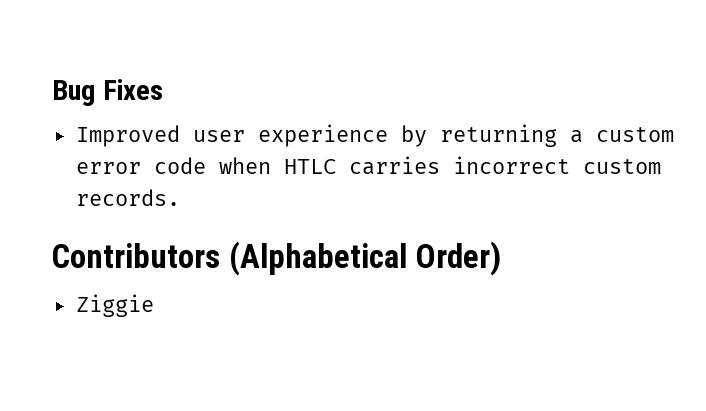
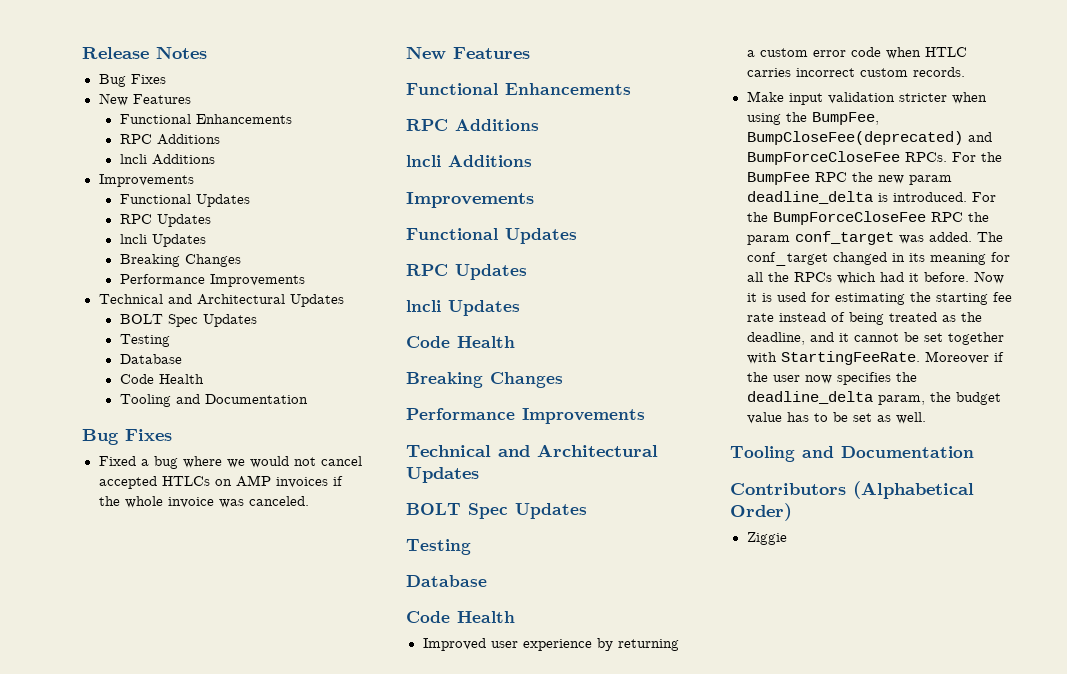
[52,79,163,106] Bug Fixes -> [82,46,207,59] [98,74,166,87] [98,93,191,106] [119,114,292,124] [119,134,220,145] [119,154,215,165] [98,174,194,187] [119,194,250,207] [119,214,211,227] [119,234,206,247] [119,254,241,267] [119,274,305,287] [98,294,344,307] [119,314,257,327] [119,334,170,347] [119,354,182,364] [119,374,204,384] [119,394,308,407] [82,429,172,445] [98,456,362,469] [98,475,343,489] [98,496,309,508] [406,46,530,59] [406,83,631,95] [406,119,539,131] [406,155,532,167] [406,192,534,208] [406,228,577,244] [406,264,527,280] [406,300,520,316] [406,336,515,348] [406,372,563,388] [406,408,645,424] [406,444,658,457] [406,467,479,483] [406,503,587,519] [406,539,471,555] [406,575,487,587] [406,611,515,623] Release Notes // Bug Fixes // New Features // Functional Enhancements // RPC Additions // lncli Additions // Improvements // Functional Updates // RPC Updates // lncli Updates // Breaking Changes // Performance Improvements // Technical and Architectural Updates // BOLT Spec Updates // Testing // Database // Code Health // Tooling and Documentation // Bug Fixes // Fixed a bug where we would not cancel accepted HTLCs on AMP invoices if the whole invoice was canceled. // New Features // Functional Enhancements // RPC Additions // lncli Additions // Improvements // Functional Updates // RPC Updates // lncli Updates // Code Health // Breaking Changes // Performance Improvements // Technical and Architectural Updates // BOLT Spec Updates // Testing // Database // Code Health
(180, 197) none -> [746,91,987,105] [746,112,879,125] [746,131,992,145] [746,151,1002,165] [746,172,952,185] [746,191,996,204] [746,211,989,225] [746,231,1003,245] [746,252,1010,266] [746,271,1004,284] [746,292,1012,305] [746,312,982,325] [746,332,1004,345] [746,351,1004,365] [746,372,917,385] [746,391,1001,405] [746,412,926,424] [730,446,974,462] // Make input validation stricter when using the BumpFee, BumpCloseFee(deprecated) and BumpForceCloseFee RPCs. For the BumpFee RPC the new param deadline_delta is introduced. For the BumpForceCloseFee RPC the param conf_target was added. The conf_target changed in its meaning for all the RPCs which had it before. Now it is used for estimating the starting fee rate instead of being treated as the deadline, and it cannot be set together with StartingFeeRate. Moreover if the user now specifies the deadline_delta param, the budget value has to be set as well. // Tooling and Documentation

